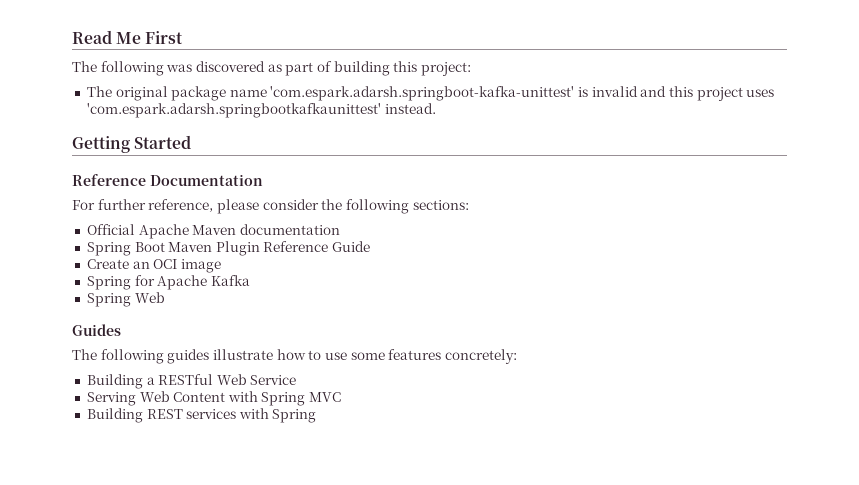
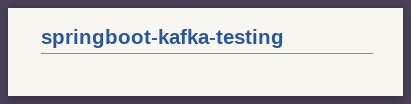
[72,30,184,44] [72,61,471,76] [86,86,775,101] [86,103,436,118] [72,135,192,153] [72,174,263,186] [72,199,469,214] [86,224,340,239] [86,241,371,256] [86,259,221,273] [86,275,250,290] [86,292,165,307] [72,324,121,336] [72,349,517,364] [86,374,297,389] [86,391,342,406] [86,408,317,423] Read Me First // The following was discovered as part of building this project: // The original package name 'com.espark.adarsh.springboot-kafka-unittest' is invalid and this project uses 'com.espark.adarsh.springbootkafkaunittest' instead. // Getting Started // Reference Documentation // For further reference, please consider the following sections: // Official Apache Maven documentation // Spring Boot Maven Plugin Reference Guide // Create an OCI image // Spring for Apache Kafka // Spring Web // Guides // The following guides illustrate how to use some features concretely: // Building a RESTful Web Service // Serving Web Content with Spring MVC // Building REST services with Spring -> [41,29,284,48] springboot-kafka-testing

